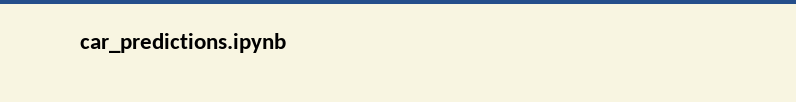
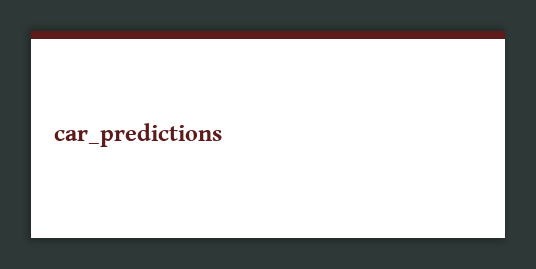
[80,33,286,53] car_predictions.ipynb -> [54,123,222,147] car_predictions

